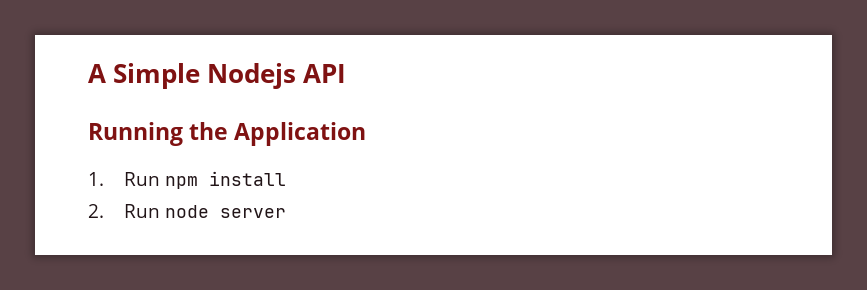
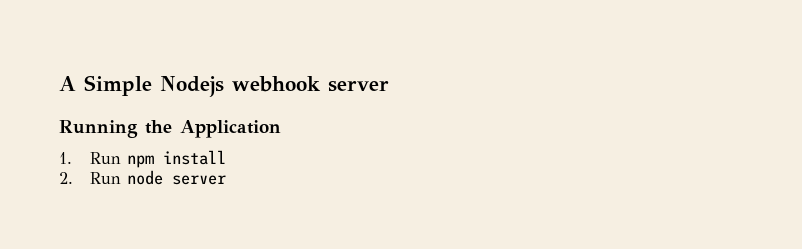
[303,64,347,83] API -> [232,76,389,92] webhook server

